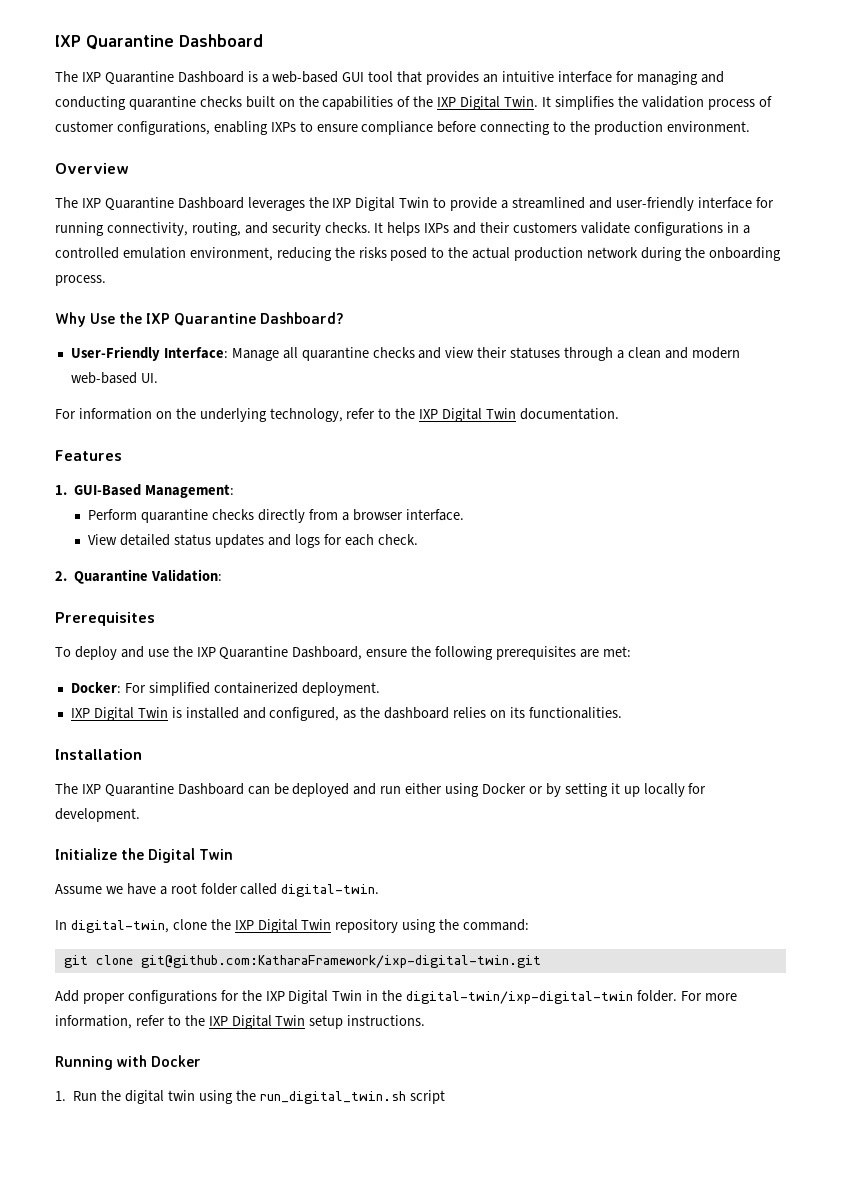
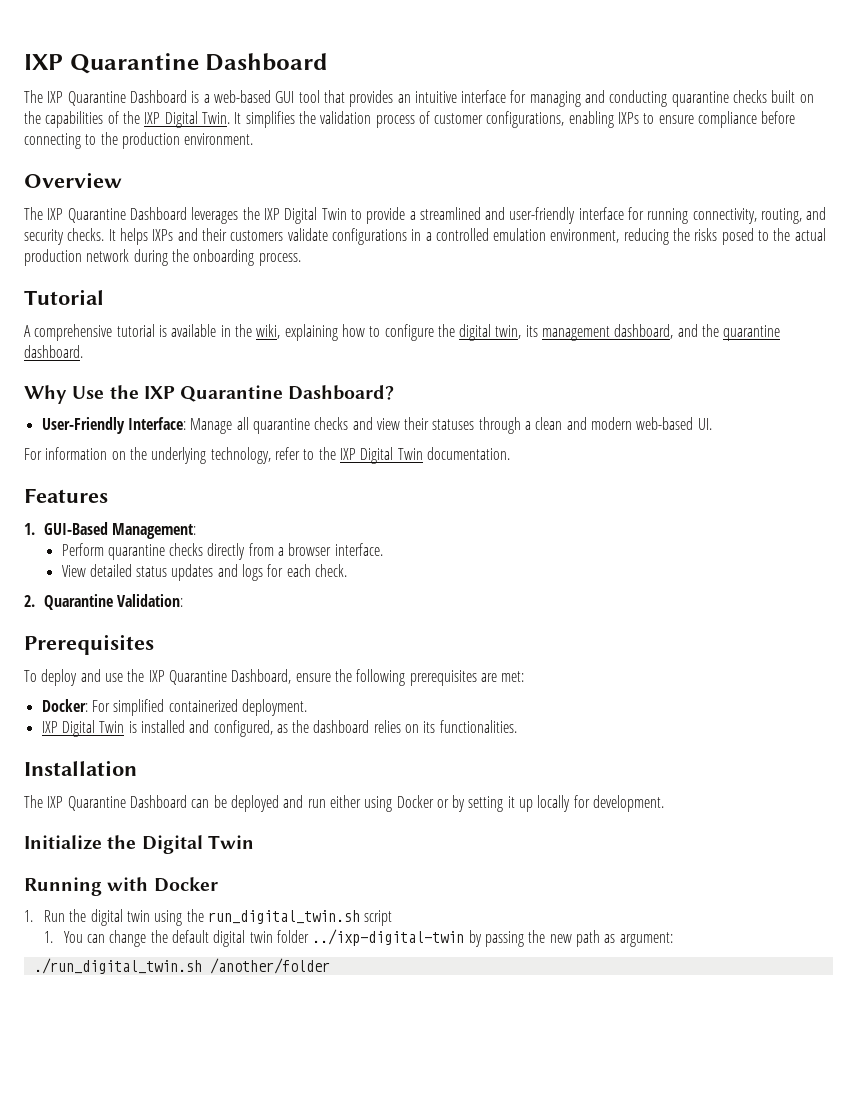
(106, 280) none -> [24,289,104,305] [24,324,781,341] [24,345,83,358] // Tutorial // A comprehensive tutorial is available in the wiki, explaining how to configure the digital twin, its management dashboard, and the quarantine dashboard.
[55,883,380,897] [55,919,530,933] [63,955,541,968] [55,990,737,1004] [55,1015,426,1029] // Assume we have a root folder called digital-twin. // In digital-twin, clone the IXP Digital Twin repository using the command: // git clone git@github.com:KatharaFramework/ixp-digital-twin.git // Add proper configurations for the IXP Digital Twin in the digital-twin/ixp-digital-twin folder. For more information, refer to the IXP Digital Twin setup instructions. -> (254, 842) none
(445, 1097) none -> [43,929,673,947] [33,958,330,974] // 1. You can change the default digital twin folder ../ixp-digital-twin by passing the new path as argument: // ./run_digital_twin.sh /another/folder

